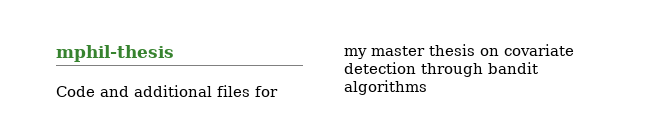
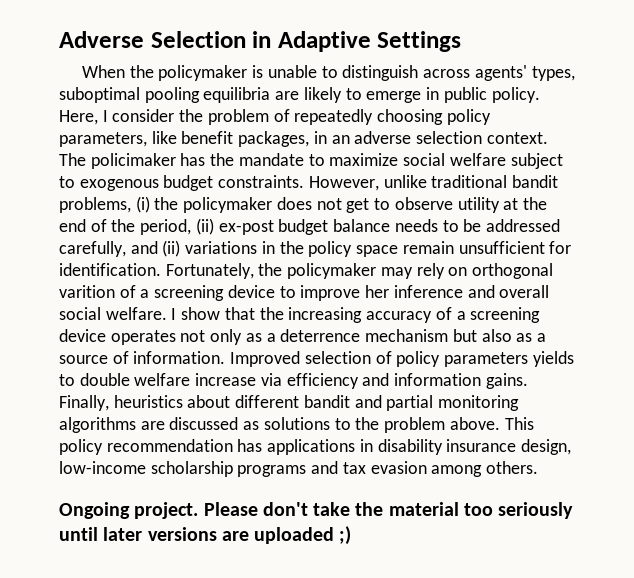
[56,45,174,62] [56,85,278,97] [344,44,574,59] [344,62,538,77] [344,80,427,95] mphil-thesis // Code and additional files for my master thesis on covariate detection through bandit algorithms -> [59,31,462,52] [82,65,575,81] [59,87,540,103] [59,109,491,125] [59,131,548,147] [59,153,563,169] [59,175,559,191] [59,196,547,213] [59,218,560,235] [59,240,572,257] [59,263,554,279] [59,285,550,301] [59,307,541,323] [59,329,546,345] [59,351,574,367] [59,373,528,389] [59,395,520,411] [59,417,534,433] [59,439,572,455] [59,461,539,477] [59,502,574,519] [59,526,352,545] Adverse Selection in Adaptive Settings // When the policymaker is unable to distinguish across agents' types, suboptimal pooling equilibria are likely to emerge in public policy. Here, I consider the problem of repeatedly choosing policy parameters, like benefit packages, in an adverse selection context. The policimaker has the mandate to maximize social welfare subject to exogenous budget constraints. However, unlike traditional bandit problems, (i) the policymaker does not get to observe utility at the end of the period, (ii) ex-post budget balance needs to be addressed carefully, and (ii) variations in the policy space remain unsufficient for identification. Fortunately, the policymaker may rely on orthogonal varition of a screening device to improve her inference and overall social welfare. I show that the increasing accuracy of a screening device operates not only as a deterrence mechanism but also as a source of information. Improved selection of policy parameters yields to double welfare increase via efficiency and information gains. Finally, heuristics about different bandit and partial monitoring algorithms are discussed as solutions to the problem above. This policy recommendation has applications in disability insurance design, low-income scholarship programs and tax evasion among others. // Ongoing project. Please don't take the material too seriously until later versions are uploaded ;)

